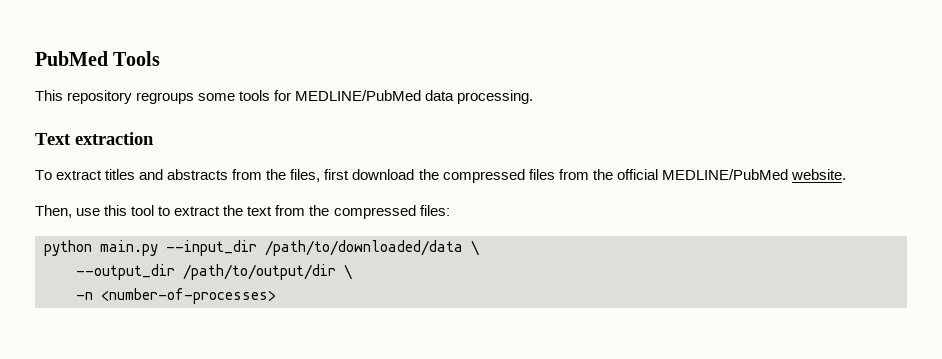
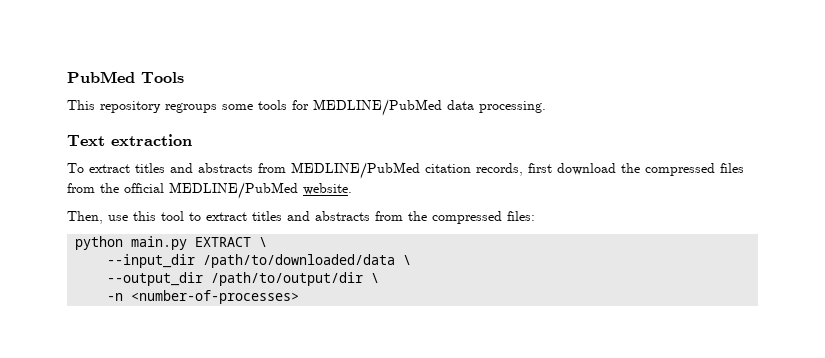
[266,169,321,182] the files, -> [291,162,523,179] MEDLINE/PubMed citation records,
[223,205,273,216] the text -> [252,211,370,221] titles and abstracts
(158, 248) none -> [195,237,268,247] EXTRACT \ //

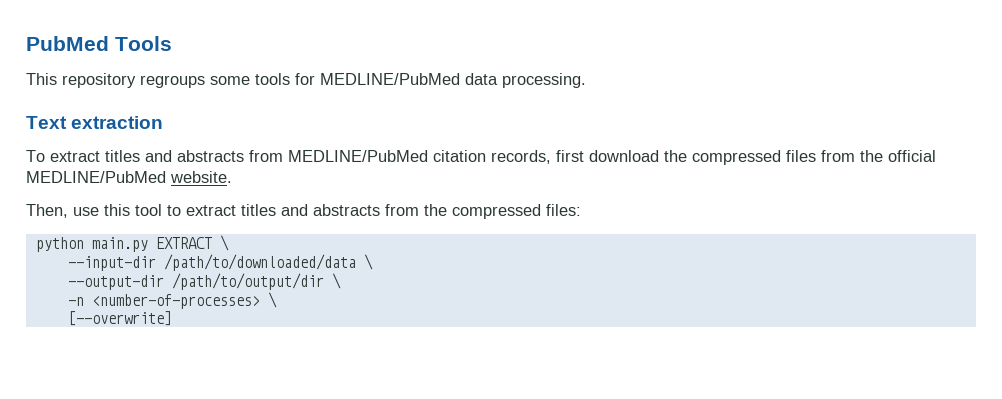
[107,254,196,268] --input_dir -> [67,256,156,271] --input-dir
[107,272,204,286] --output_dir -> [67,275,164,290] --output-dir
(300, 297) none -> [267,292,277,308] [67,311,172,326] \ // [--overwrite]

